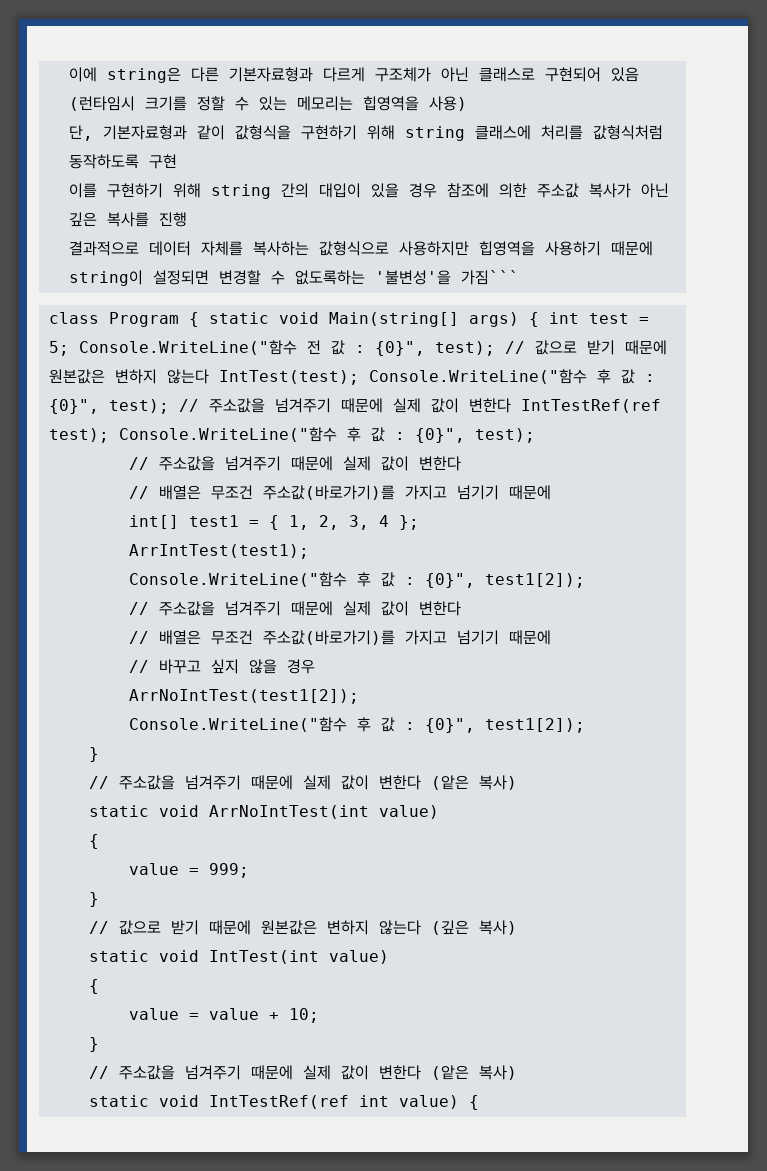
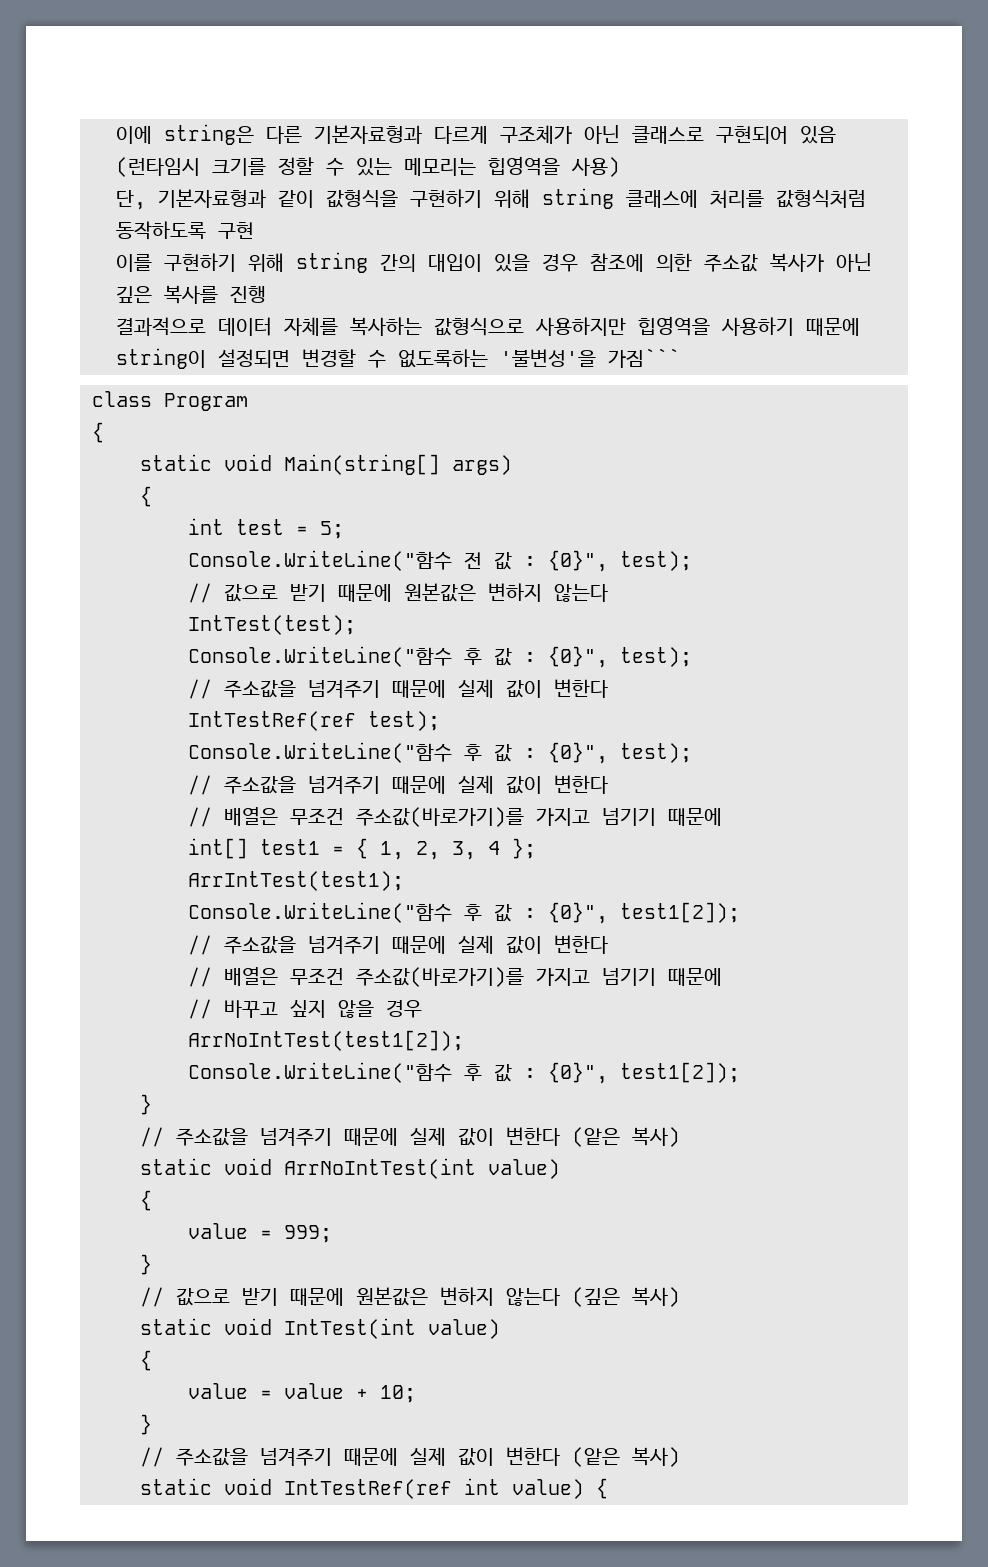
[188,312,199,327] { -> [92,422,104,443] // { //
[528,312,539,327] { -> [140,486,152,507] // { //
(69, 348) none -> (344, 530) //
[504,340,667,355] [48,369,209,384] // 값으로 받기 때문에 원본값은 변하지 않는다 -> [188,583,608,603] // // 값으로 받기 때문에 원본값은 변하지 않는다 //
[368,369,655,384] [48,398,511,414] Console.WriteLine("함수 후 값 : {0}", test); // 주소값을 넘겨주기 때문에 실제 값이 변한다 -> [188,646,692,668] [188,679,608,699] // Console.WriteLine("함수 후 값 : {0}", test); // // 주소값을 넘겨주기 때문에 실제 값이 변한다 //
(109, 435) none -> (440, 721) //

